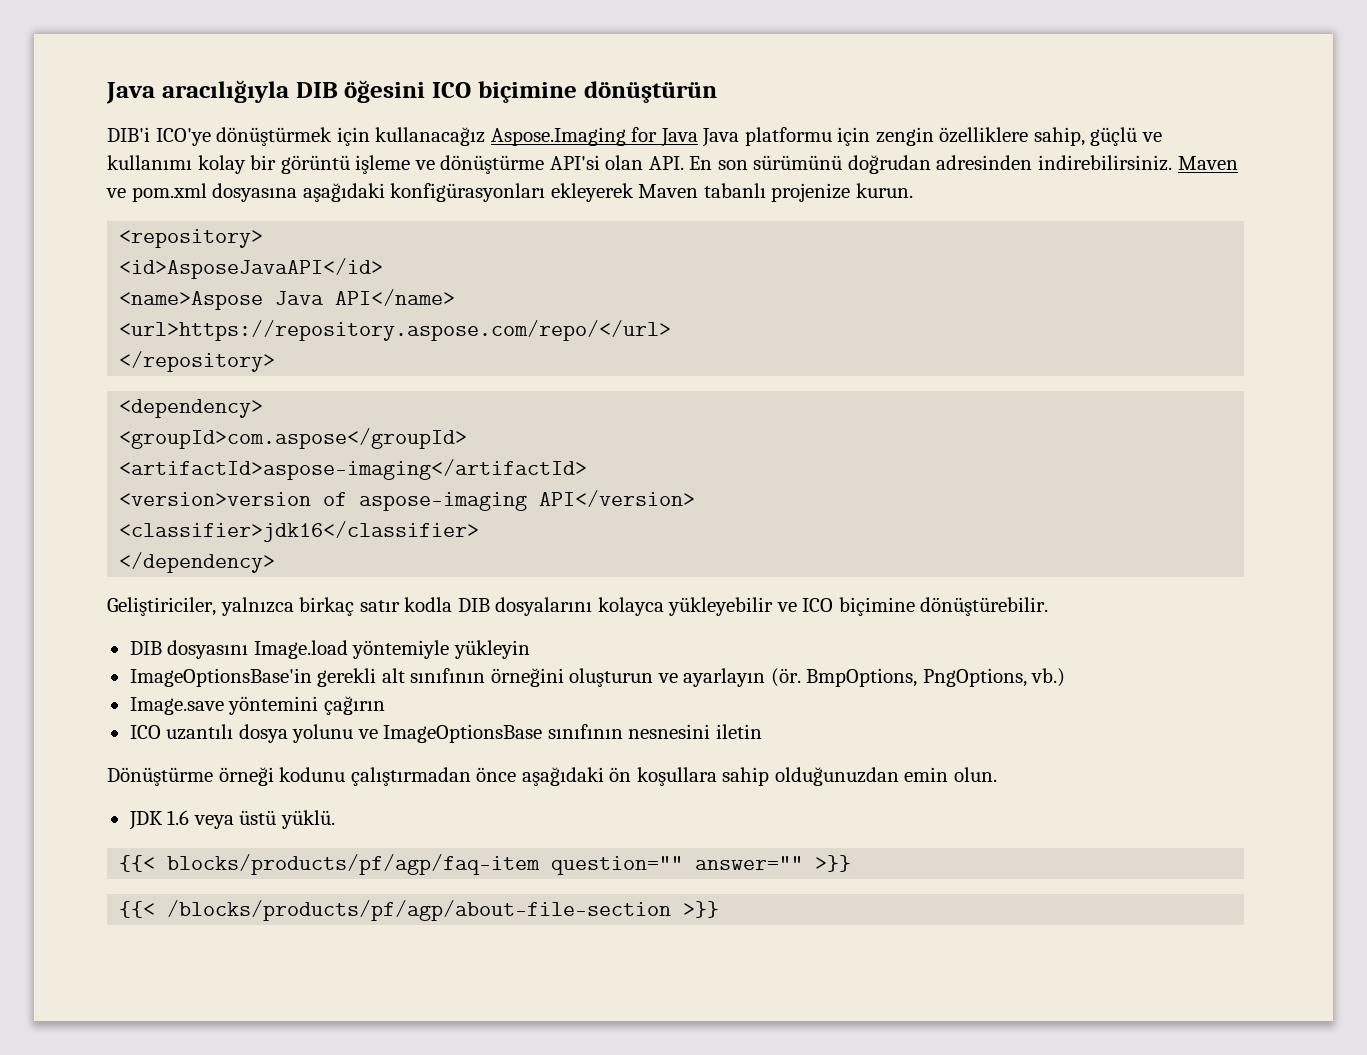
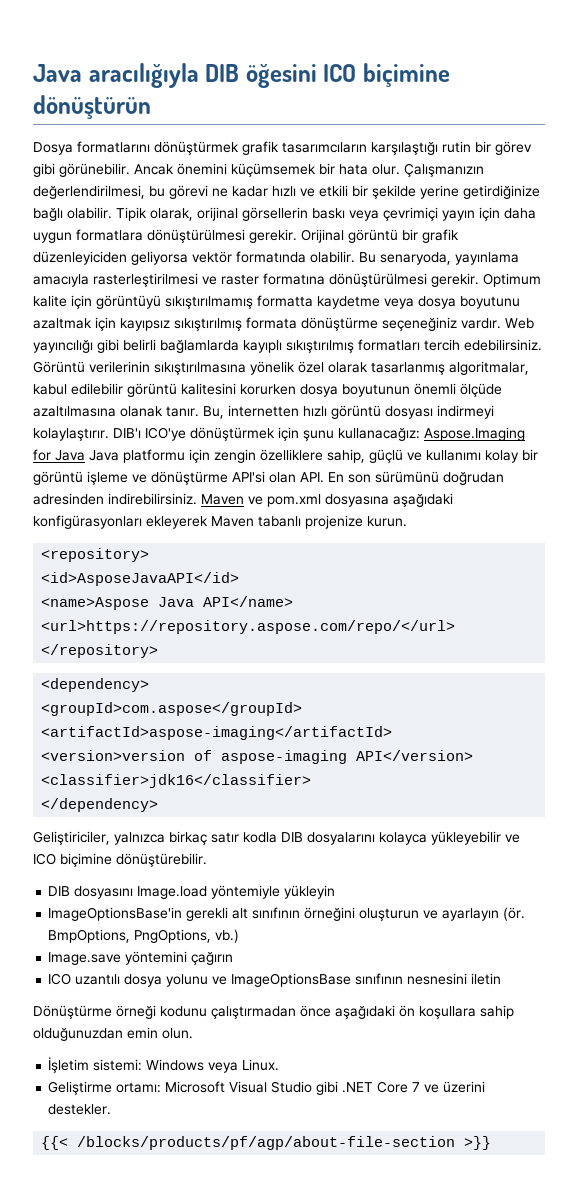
[107,127,150,142] DIB'i -> [33,141,532,155] [33,163,484,177] [33,185,540,199] [33,207,536,221] [33,229,459,243] [33,251,519,265] [33,273,541,287] [33,295,520,309] [33,317,534,331] [33,339,542,353] [33,361,529,375] [33,383,502,397] [33,405,494,419] [33,428,141,441] Dosya formatlarını dönüştürmek grafik tasarımcıların karşılaştığı rutin bir görev gibi görünebilir. Ancak önemini küçümsemek bir hata olur. Çalışmanızın değerlendirilmesi, bu görevi ne kadar hızlı ve etkili bir şekilde yerine getirdiğinize bağlı olabilir. Tipik olarak, orijinal görsellerin baskı veya çevrimiçi yayın için daha uygun formatlara dönüştürülmesi gerekir. Orijinal görüntü bir grafik düzenleyiciden geliyorsa vektör formatında olabilir. Bu senaryoda, yayınlama amacıyla rasterleştirilmesi ve raster formatına dönüştürülmesi gerekir. Optimum kalite için görüntüyü sıkıştırılmamış formatta kaydetme veya dosya boyutunu azaltmak için kayıpsız sıkıştırılmış formata dönüştürme seçeneğiniz vardır. Web yayıncılığı gibi belirli bağlamlarda kayıplı sıkıştırılmış formatları tercih edebilirsiniz. Görüntü verilerinin sıkıştırılmasına yönelik özel olarak tasarlanmış algoritmalar, kabul edilebilir görüntü kalitesini korurken dosya boyutunun önemli ölçüde azaltılmasına olanak tanır. Bu, internetten hızlı görüntü dosyası indirmeyi kolaylaştırır. DIB'ı
[375,127,486,146] kullanacağız -> [303,428,420,441] şunu kullanacağız:
[128,810,335,830] [119,854,852,875] JDK 1.6 veya üstü yüklü. // {{< blocks/products/pf/agp/faq-item question="" answer="" >}} -> [48,1057,280,1073] [48,1081,486,1095] [48,1104,112,1115] İşletim sistemi: Windows veya Linux. // Geliştirme ortamı: Microsoft Visual Studio gibi .NET Core 7 ve üzerini destekler.

